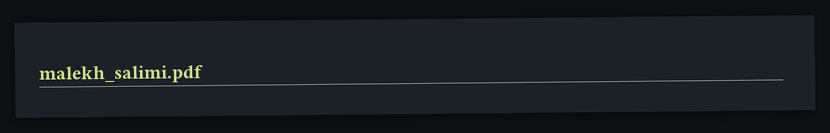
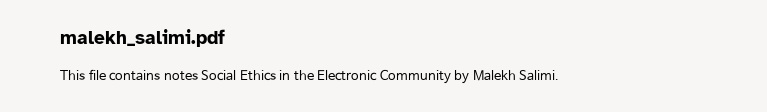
(204, 74) none -> [60,69,560,84] // This file contains notes Social Ethics in the Electronic Community by Malekh Salimi.

